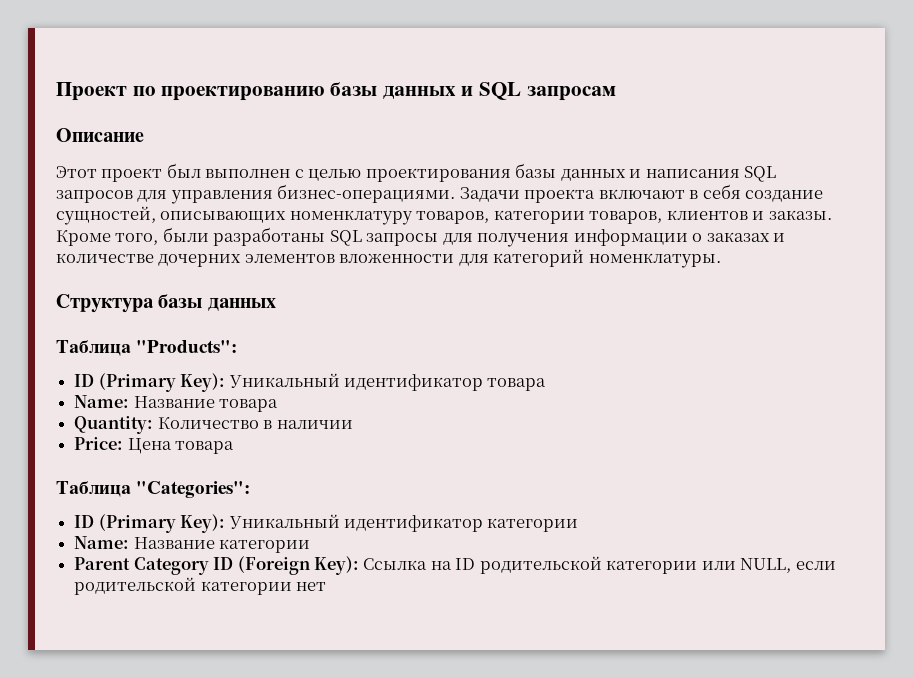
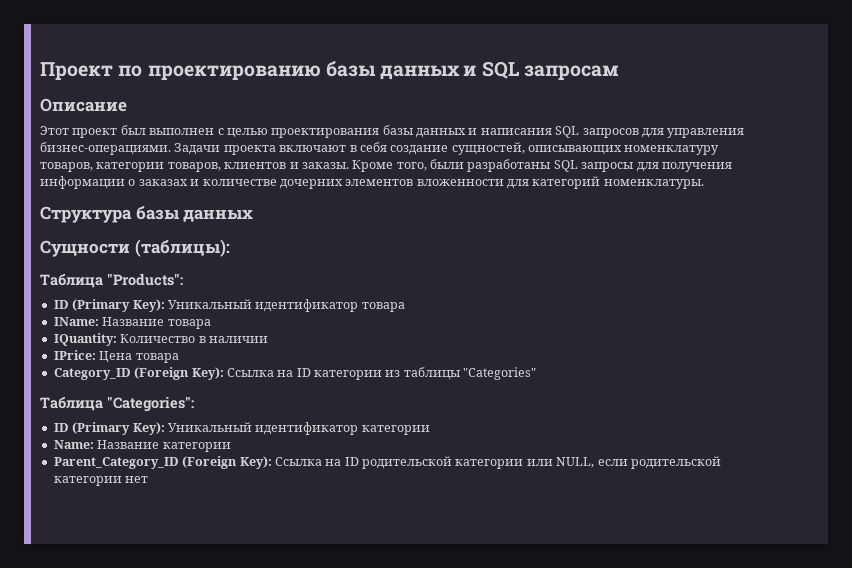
(276, 304) none -> [40,239,230,257] // Сущности (таблицы):
[74,395,130,408] Name: -> [53,317,99,326] IName:
[74,416,154,434] Quantity: -> [53,333,117,346] IQuantity:
[74,437,124,450] Price: -> [53,350,96,360] IPrice:
(235, 447) none -> [53,367,537,380] // Category_ID (Foreign Key): Ссылка на ID категории из таблицы "Categories"
[74,557,234,575] Parent Category ID -> [53,457,179,469] Parent_Category_ID

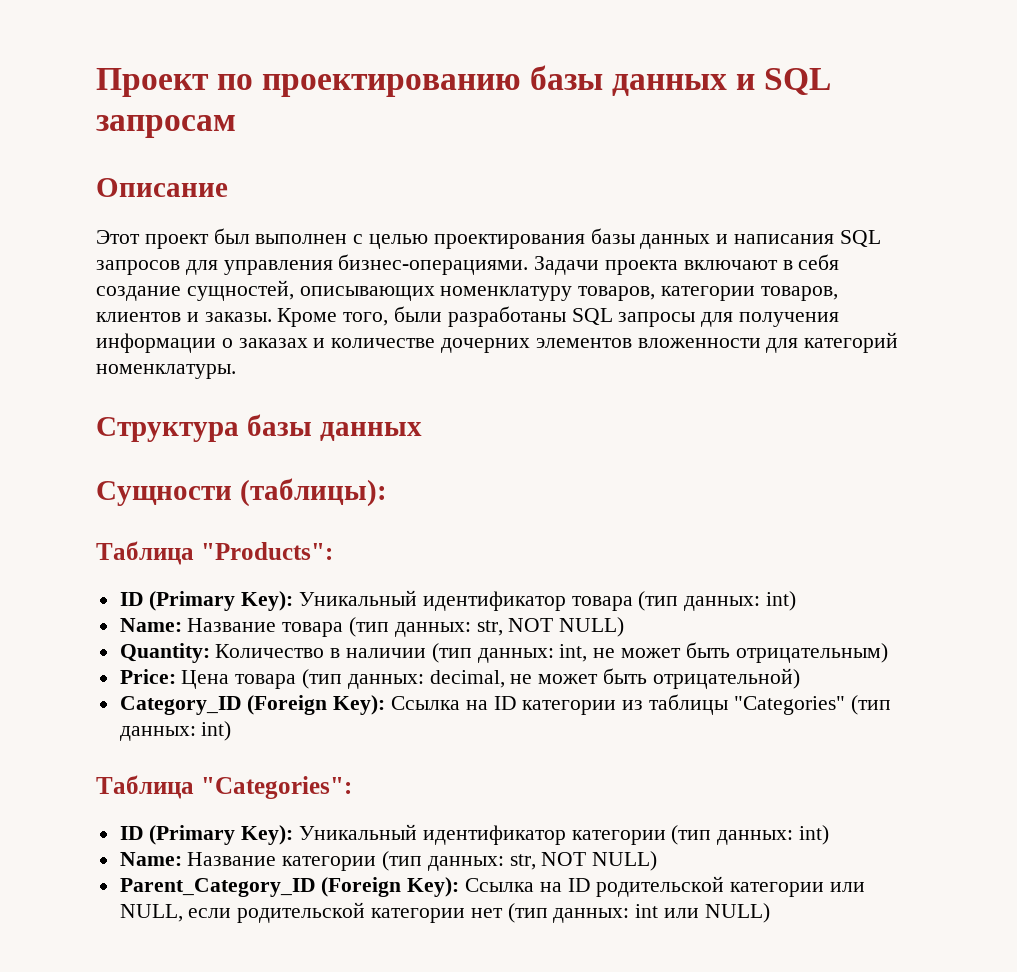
[53,317,211,329] [53,333,268,346] [53,350,179,363] // IName: Название товара // IQuantity: Количество в наличии // IPrice: Цена товара -> [638,591,797,611] [119,617,625,637] [119,642,888,663] [119,668,800,689] (тип данных: int) // Name: Название товара (тип данных: str, NOT NULL) // Quantity: Количество в наличии (тип данных: int, не может быть отрицательным) // Price: Цена товара (тип данных: decimal, не может быть отрицательной)
(537, 373) none -> [850,695,891,715] [119,721,232,741] (тип данных: int)
(430, 430) none -> [671,825,830,845] (тип данных: int)
(231, 447) none -> [382,851,658,871] (тип данных: str, NOT NULL)
(149, 479) none -> [507,903,770,923] (тип данных: int или NULL)

